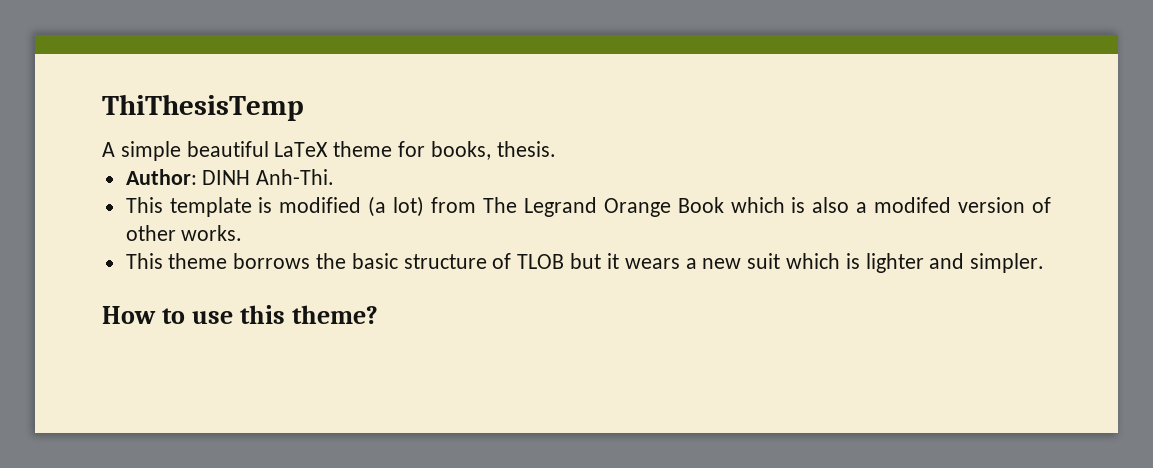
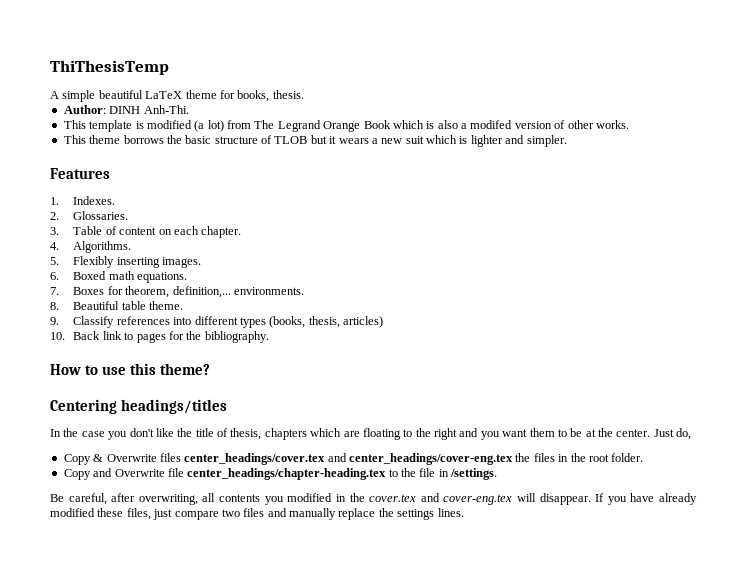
(1045, 263) none -> [50,168,110,179] [50,196,116,205] [50,211,129,220] [50,226,242,238] [50,241,132,253] [50,256,202,268] [50,271,188,283] [50,286,304,298] [50,301,184,310] [50,316,384,328] [50,331,269,343] // Features // 1. Indexes. // 2. Glossaries. // 3. Table of content on each chapter. // 4. Algorithms. // 5. Flexibly inserting images. // 6. Boxed math equations. // 7. Boxes for theorem, definition,... environments. // 8. Beautiful table theme. // 9. Classify references into different types (books, thesis, articles) // 10. Back link to pages for the bibliography.
(379, 314) none -> [50,399,228,414] [50,428,692,440] [63,453,644,465] [63,468,498,480] [50,493,697,505] [50,508,464,520] // Centering headings/titles // In the case you don't like the title of thesis, chapters which are floating to the right and you want them to be at the center. Just do, // Copy & Overwrite files center_headings/cover.tex and center_headings/cover-eng.tex the files in the root folder. // Copy and Overwrite file center_headings/chapter-heading.tex to the file in /settings. // Be careful, after overwriting, all contents you modified in the cover.tex and cover-eng.tex will disappear. If you have already modified these files, just compare two files and manually replace the settings lines.

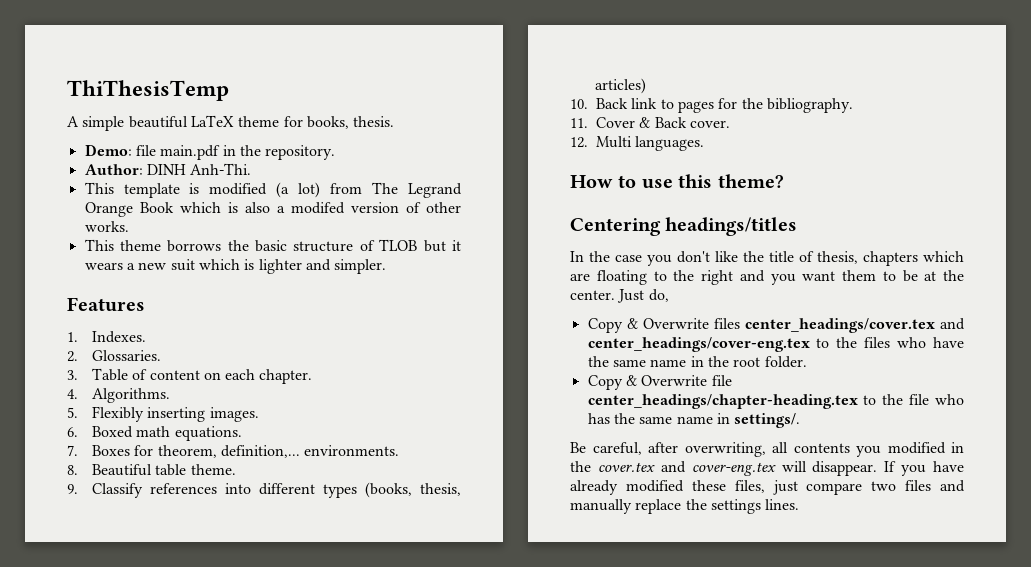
(304, 94) none -> [84,144,336,160] // Demo: file main.pdf in the repository.
(269, 337) none -> [570,117,730,128] [570,136,705,151] // 11. Cover & Back cover. // 12. Multi languages.
(513, 459) none -> [816,338,830,348] to
(555, 457) none -> [897,337,964,348] [587,356,687,367] who have the same name
[93,468,113,477] and -> [625,375,637,386] &
[438,468,498,480] in /settings. -> [935,394,965,405] [587,413,801,428] who has the same name in settings/.

